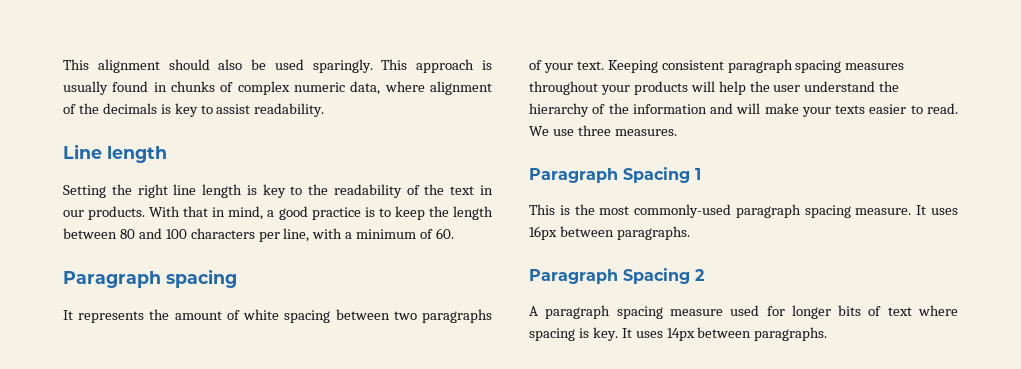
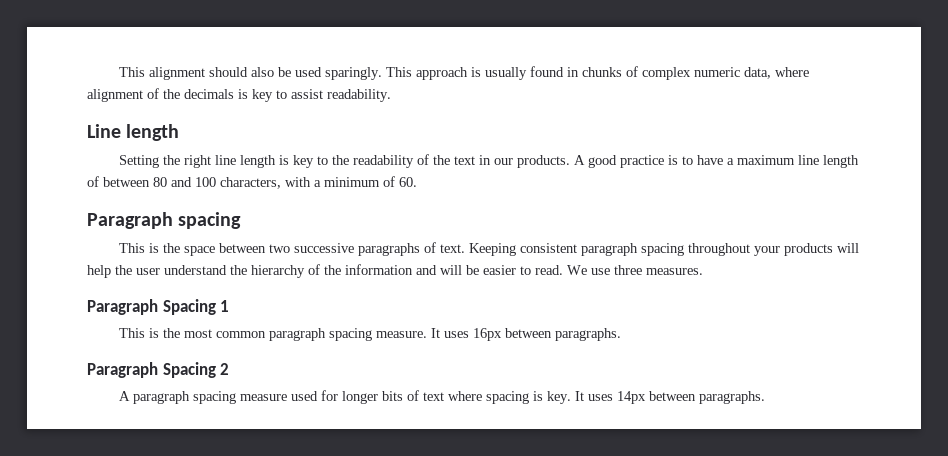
[149,206,493,220] With that in mind, a good practice is to keep the length -> [574,155,860,168] [87,176,99,187] A good practice is to have a maximum line length of
[190,228,310,242] characters per line, -> [220,177,281,189] characters,
[63,309,331,323] It represents the amount of white spacing -> [119,243,216,256] This is the space
(417, 315) none -> [294,243,355,253] successive
[543,63,573,73] your -> (437, 247) none
[845,63,905,70] measures -> (685, 249) none
[764,103,866,117] make your texts -> [466,265,479,275] be
[634,204,732,218] commonly-used -> [216,331,267,338] common

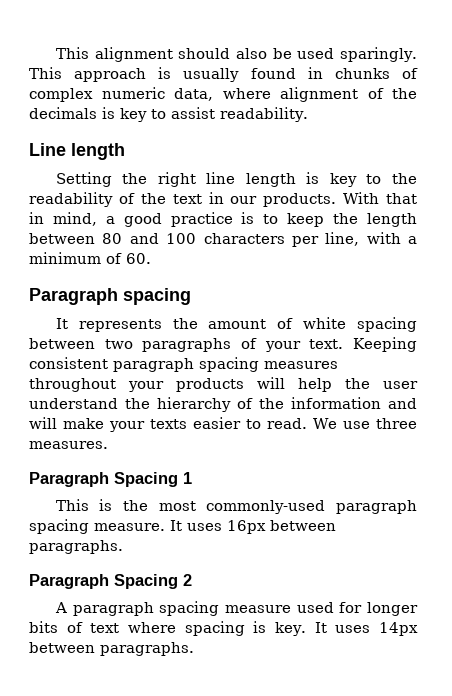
[574,155,860,168] [87,176,99,187] A good practice is to have a maximum line length of -> [343,192,417,204] [29,212,418,227] With that in mind, a good practice is to keep the length
[220,177,281,189] characters, -> [203,232,360,247] characters per line,
[119,243,216,256] This is the space -> [55,317,417,332] It represents the amount of white spacing
[294,243,355,253] successive -> (133, 344) none
(437, 247) none -> [264,341,301,352] your
(685, 249) none -> [264,361,338,369] measures
[466,265,479,275] be -> [63,418,188,432] make your texts
[216,331,267,338] common -> [206,500,326,514] commonly-used

